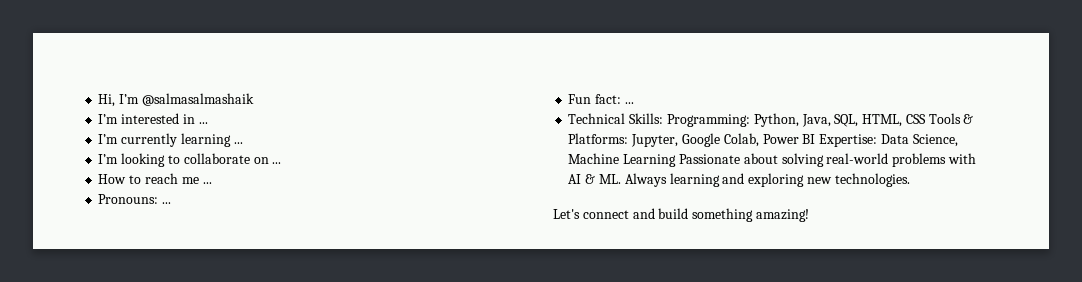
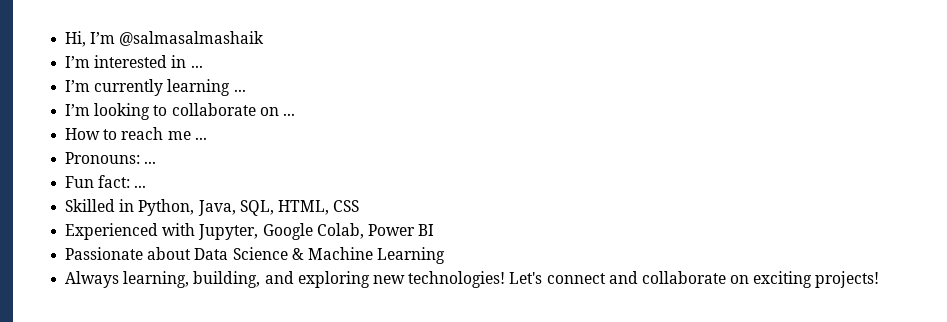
[568,113,750,127] Technical Skills: Programming: -> [65,199,135,212] Skilled in
[928,113,974,124] [568,133,629,144] Tools & Platforms: -> [65,223,196,240] // Experienced with
[819,134,958,147] [568,153,976,167] [568,173,720,187] Expertise: Data Science, Machine Learning Passionate about solving real-world problems with AI & ML. Always learning -> [65,247,446,264] [65,271,261,288] // Passionate about Data Science & Machine Learning // Always learning, building,
[834,173,910,187] technologies. // -> [408,271,506,288] technologies!
[658,208,809,222] build something amazing! -> [641,271,880,288] collaborate on exciting projects!

